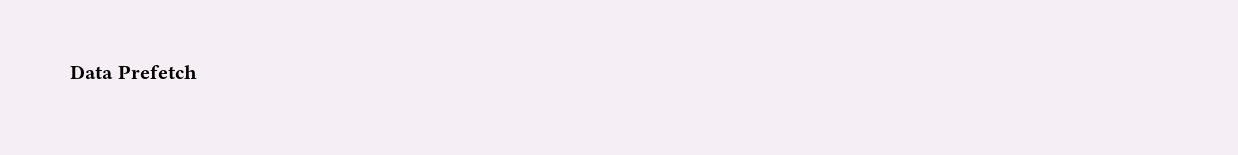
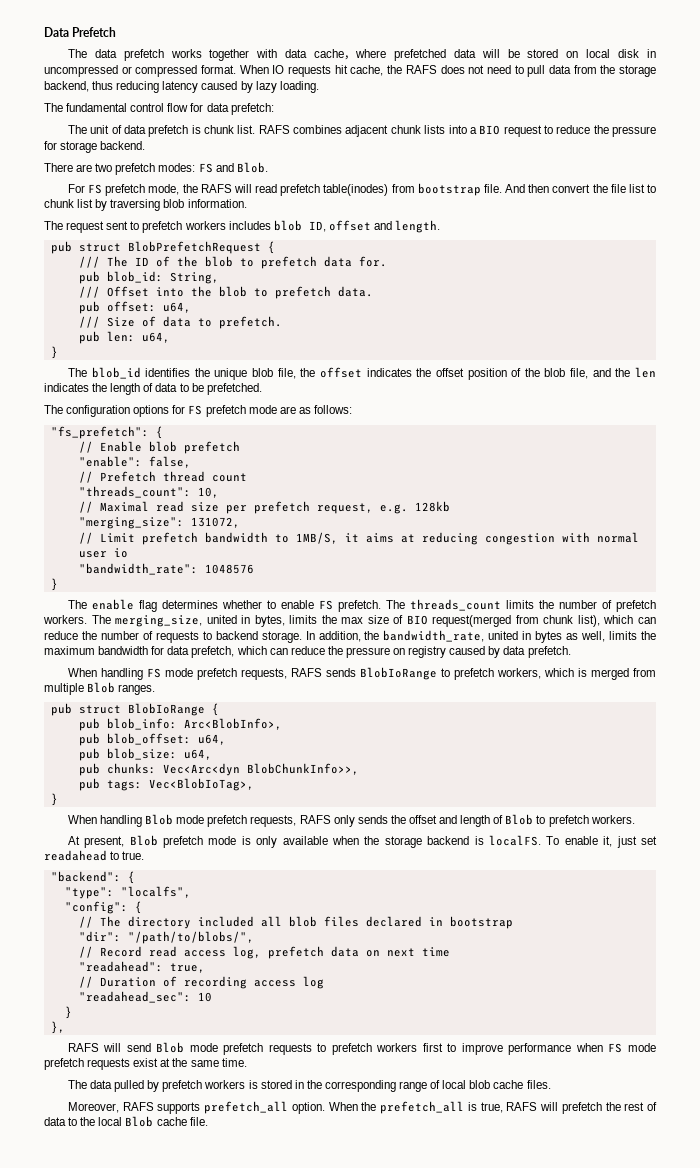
(197, 72) none -> [67,49,657,61] [44,65,656,77] [44,81,319,93] [44,103,274,115] [67,125,656,137] [44,141,146,153] [44,162,268,175] [67,183,657,196] [44,199,247,211] [44,220,441,233] [50,241,275,254] [78,256,387,269] [78,271,219,284] [78,286,373,299] [78,301,191,314] [78,316,282,329] [78,331,170,344] [50,346,58,359] [67,367,657,380] [44,383,262,395] [44,405,352,417] [50,426,163,439] [78,441,240,454] [78,456,191,468] [78,471,247,483] [78,486,219,498] [78,501,450,514] [78,517,240,529] [78,532,639,545] [78,548,128,558] [78,563,254,575] [50,578,58,591] [67,599,656,612] [43,615,656,627] [44,630,657,643] [44,646,571,658] [67,667,656,680] [44,682,156,695] [50,703,219,716] [78,718,282,731] [78,733,226,746] [78,748,212,761] [78,763,359,776] [78,778,254,791] [50,793,58,806] [67,814,635,827] [67,835,657,848] [44,850,145,861] [50,871,135,884] [64,886,191,899] [64,901,142,914] [78,916,513,929] [78,931,254,944] [78,946,450,959] [78,961,205,973] [78,976,324,989] [78,991,212,1003] [64,1006,72,1019] [50,1021,65,1034] [67,1042,656,1055] [44,1058,247,1070] [67,1080,551,1092] [67,1101,657,1114] [44,1116,208,1127] // The data prefetch works together with data cache，where prefetched data will be stored on local disk in uncompressed or compressed format. When IO requests hit cache, the RAFS does not need to pull data from the storage backend, thus reducing latency caused by lazy loading. // The fundamental control flow for data prefetch: // The unit of data prefetch is chunk list. RAFS combines adjacent chunk lists into a BIO request to reduce the pressure for storage backend. // There are two prefetch modes: FS and Blob. // For FS prefetch mode, the RAFS will read prefetch table(inodes) from bootstrap file. And then convert the file list to chunk list by traversing blob information. // The request sent to prefetch workers includes blob ID, offset and length. // pub struct BlobPrefetchRequest { // /// The ID of the blob to prefetch data for. // pub blob_id: String, // /// Offset into the blob to prefetch data. // pub offset: u64, // /// Size of data to prefetch. // pub len: u64, // } // The blob_id identifies the unique blob file, the offset indicates the offset position of the blob file, and the len indicates the length of data to be prefetched. // The configuration options for FS prefetch mode are as follows: // "fs_prefetch": { // // Enable blob prefetch // "enable": false, // // Prefetch thread count // "threads_count": 10, // // Maximal read size per prefetch request, e.g. 128kb // "merging_size": 131072, // // Limit prefetch bandwidth to 1MB/S, it aims at reducing congestion with normal user io // "bandwidth_rate": 1048576 // } // The enable flag determines whether to enable FS prefetch. The threads_count limits the number of prefetch workers. The merging_size, united in bytes, limits the max size of BIO request(merged from chunk list), which can reduce the number of requests to backend storage. In addition, the bandwidth_rate, united in bytes as well, limits the maximum bandwidth for data prefetch, which can reduce the pressure on registry caused by data prefetch. // When handling FS mode prefetch requests, RAFS sends BlobIoRange to prefetch workers, which is merged from multiple Blob ranges. // pub struct BlobIoRange { // pub blob_info: Arc<BlobInfo>, // pub blob_offset: u64, // pub blob_size: u64, // pub chunks: Vec<Arc<dyn BlobChunkInfo>>, // pub tags: Vec<BlobIoTag>, // } // When handling Blob mode prefetch requests, RAFS only sends the offset and length of Blob to prefetch workers. // At present, Blob prefetch mode is only available when the storage backend is localFS. To enable it, just set readahead to true. // "backend": { // "type": "localfs", // "config": { // // The directory included all blob files declared in bootstrap // "dir": "/path/to/blobs/", // // Record read access log, prefetch data on next time // "readahead": true, // // Duration of recording access log // "readahead_sec": 10 // } // }, // RAFS will send Blob mode prefetch requests to prefetch workers first to improve performance when FS mode prefetch requests exist at the same time. // The data pulled by prefetch workers is stored in the corresponding range of local blob cache files. // Moreover, RAFS supports prefetch_all option. When the prefetch_all is true, RAFS will prefetch the rest of data to the local Blob cache file.

